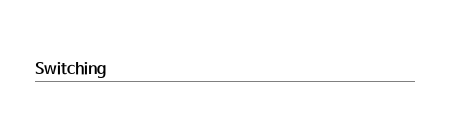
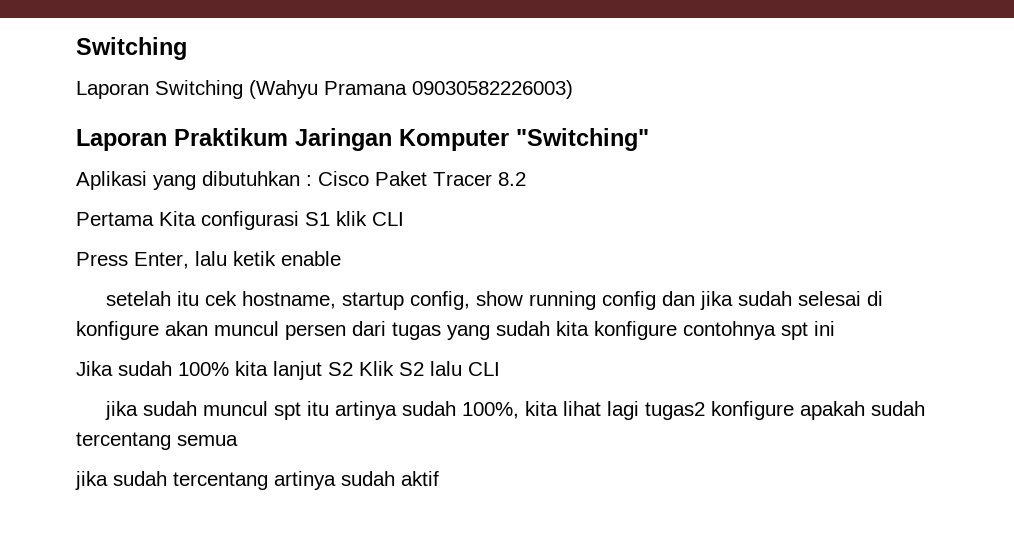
[35,62,106,78] Switching -> [76,37,187,60] [76,80,573,99] [76,128,649,151] [76,171,526,190] [76,211,404,230] [76,251,341,269] [105,291,883,310] [76,321,835,340] [76,361,500,380] [104,401,925,420] [76,432,238,450] [75,471,439,490] Switching // Laporan Switching (Wahyu Pramana 09030582226003) // Laporan Praktikum Jaringan Komputer "Switching" // Aplikasi yang dibutuhkan : Cisco Paket Tracer 8.2 // Pertama Kita configurasi S1 klik CLI // Press Enter, lalu ketik enable // setelah itu cek hostname, startup config, show running config dan jika sudah selesai di konfigure akan muncul persen dari tugas yang sudah kita konfigure contohnya spt ini // Jika sudah 100% kita lanjut S2 Klik S2 lalu CLI // jika sudah muncul spt itu artinya sudah 100%, kita lihat lagi tugas2 konfigure apakah sudah tercentang semua // jika sudah tercentang artinya sudah aktif

